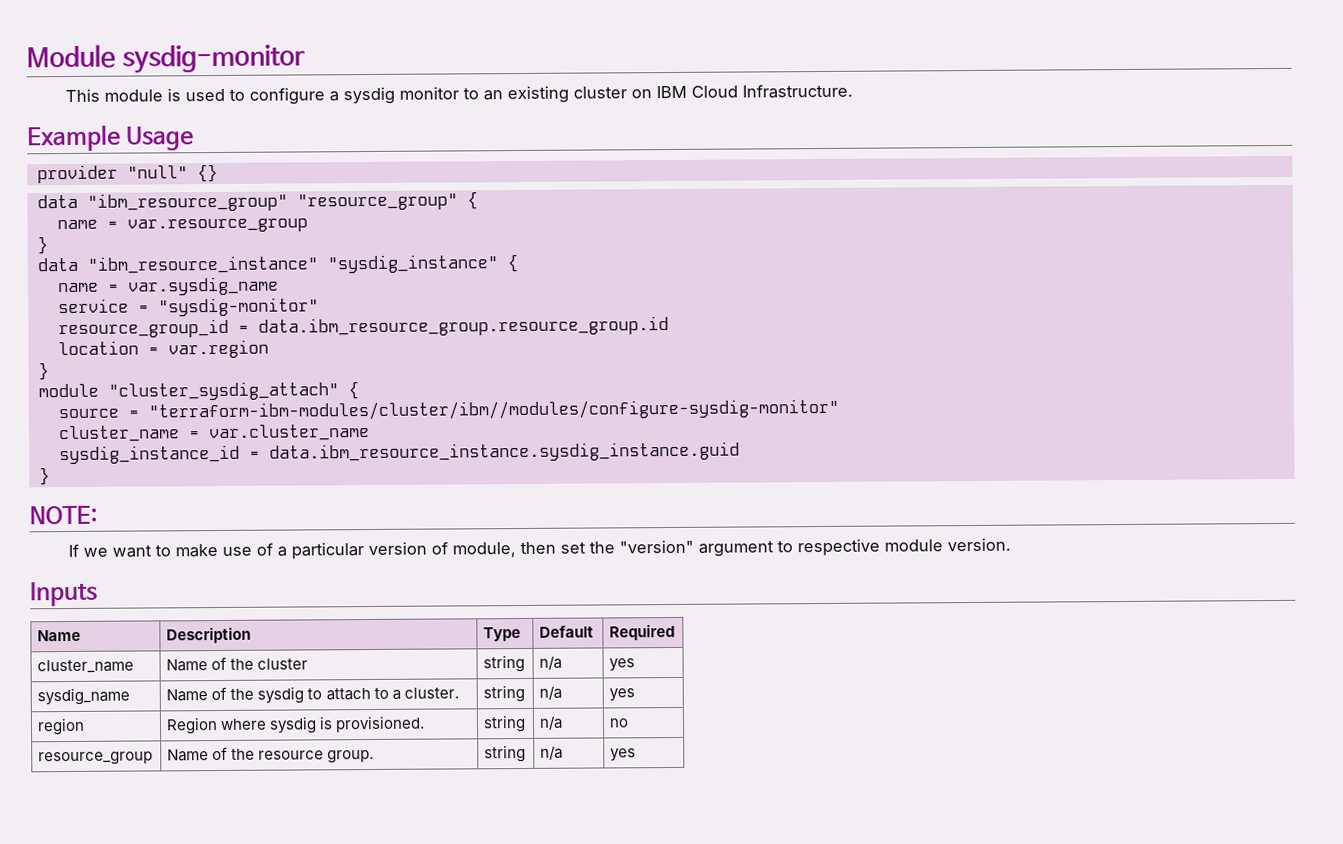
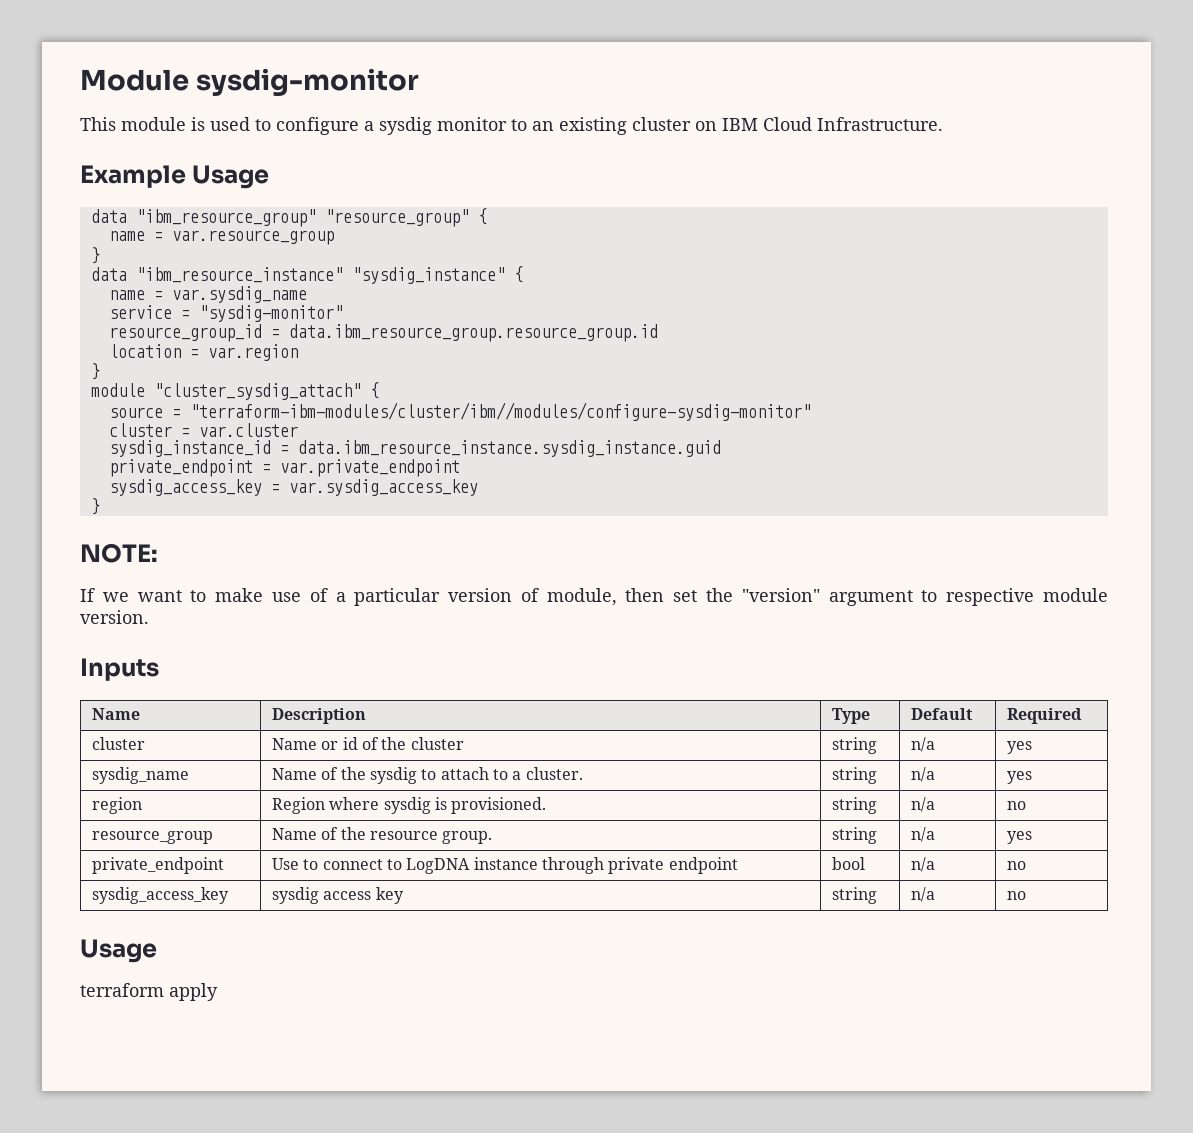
[36,164,218,184] // provider "null" {} -> (270, 177) none
[58,424,370,443] cluster_name = var.cluster_name -> [108,423,298,437] cluster = var.cluster
(740, 452) none -> [108,459,460,477] [108,479,478,496] // private_endpoint = var.private_endpoint // sysdig_access_key = var.sysdig_access_key
[37,659,135,674] [166,659,209,672] cluster_name | Name -> [92,737,146,750] [272,737,358,750] cluster | Name or id
(637, 755) none -> [92,857,225,874] [272,857,738,874] [832,857,866,870] [911,857,936,872] [1007,861,1027,870] [92,887,230,904] [272,887,404,904] [832,887,878,904] [911,887,936,902] [1007,891,1027,900] [80,939,157,963] [80,983,218,1001] // private_endpoint | Use to connect to LogDNA instance through private endpoint | bool | n/a | no // sysdig_access_key | sysdig access key | string | n/a | no // Usage // terraform apply

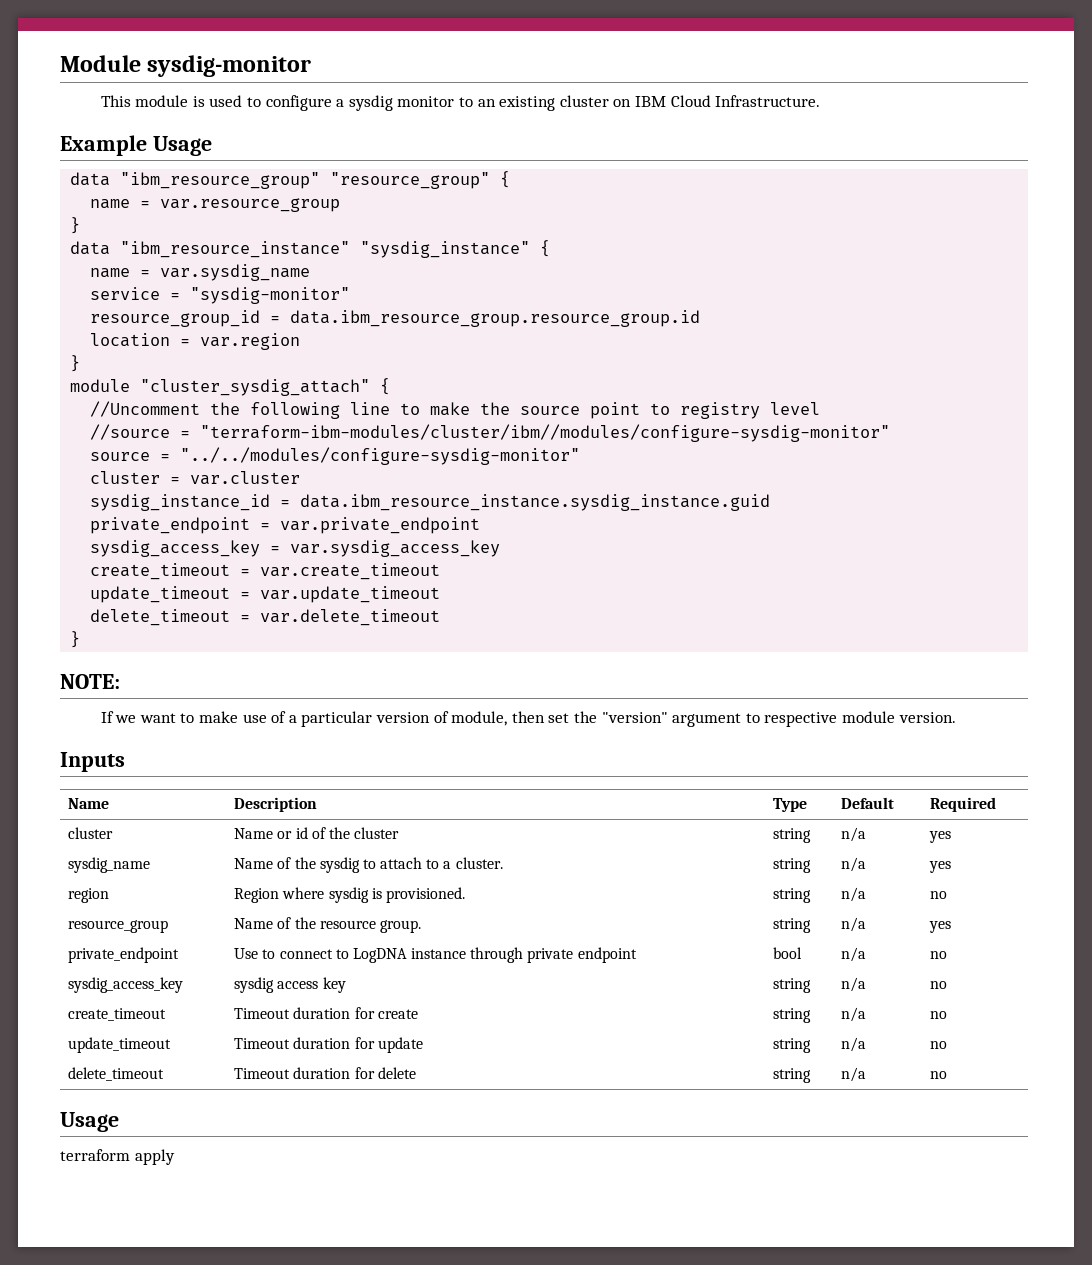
(379, 390) none -> [90,401,821,419] [90,424,891,442] // //Uncomment the following line to make the source point to registry level // //source = "terraform-ibm-modules/cluster/ibm//modules/configure-sysdig-monitor"
[189,402,811,421] "terraform-ibm-modules/cluster/ibm//modules/configure-sysdig-monitor" -> [180,447,581,465] "../../modules/configure-sysdig-monitor"
(478, 487) none -> [90,563,441,580] [90,586,441,603] [90,609,441,626] // create_timeout = var.create_timeout // update_timeout = var.update_timeout // delete_timeout = var.delete_timeout
(1027, 895) none -> [68,1008,167,1021] [234,1007,418,1019] [773,1008,812,1023] [841,1007,867,1022] [930,1011,948,1019] [68,1037,172,1053] [234,1037,423,1053] [773,1038,812,1053] [841,1037,867,1052] [930,1041,948,1049] [68,1067,165,1081] [234,1067,416,1079] [773,1068,812,1083] [841,1067,867,1082] [930,1071,948,1079] // create_timeout | Timeout duration for create | string | n/a | no // update_timeout | Timeout duration for update | string | n/a | no // delete_timeout | Timeout duration for delete | string | n/a | no

